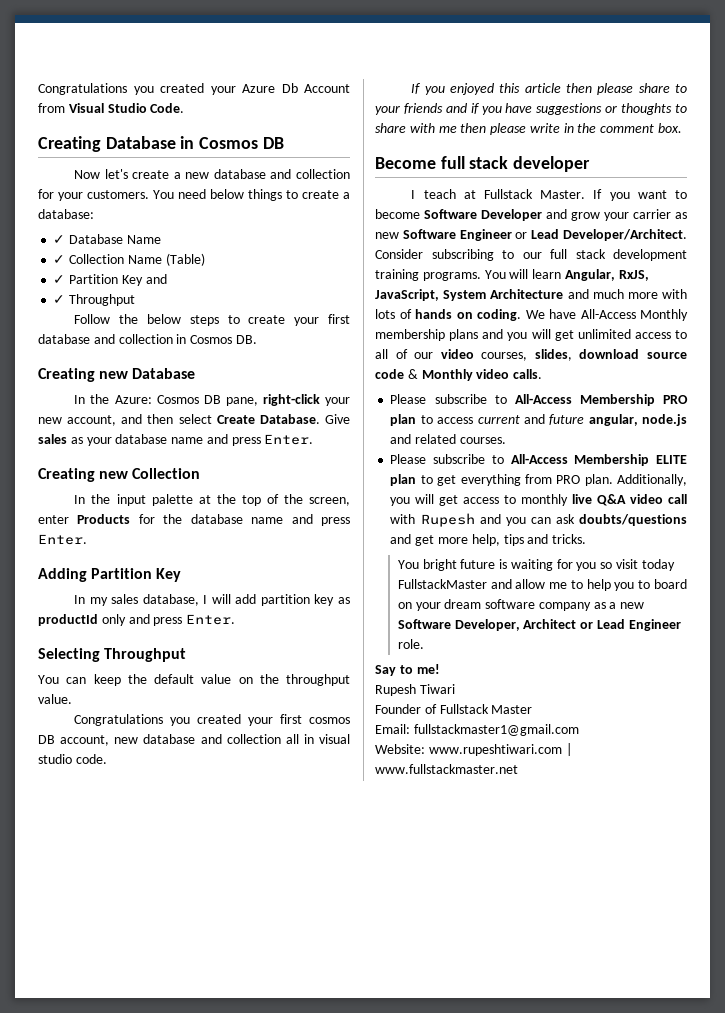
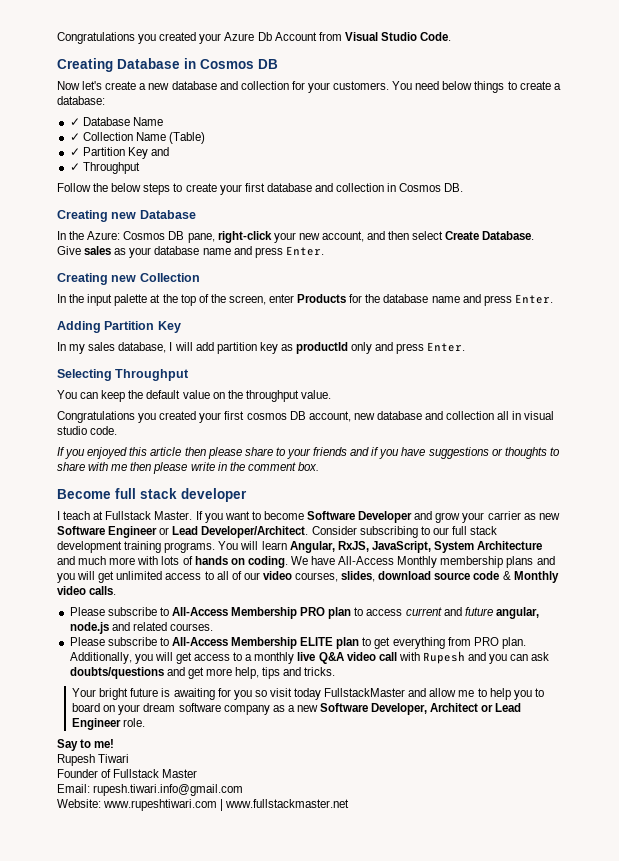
(517, 499) none -> [245,654,253,661] a
[397,560,419,569] You -> [72,688,97,697] Your
[510,559,553,571] waiting -> [173,688,215,700] awaiting
[413,724,579,736] fullstackmaster1@gmail.com -> [93,784,244,796] rupesh.tiwari.info@gmail.com

